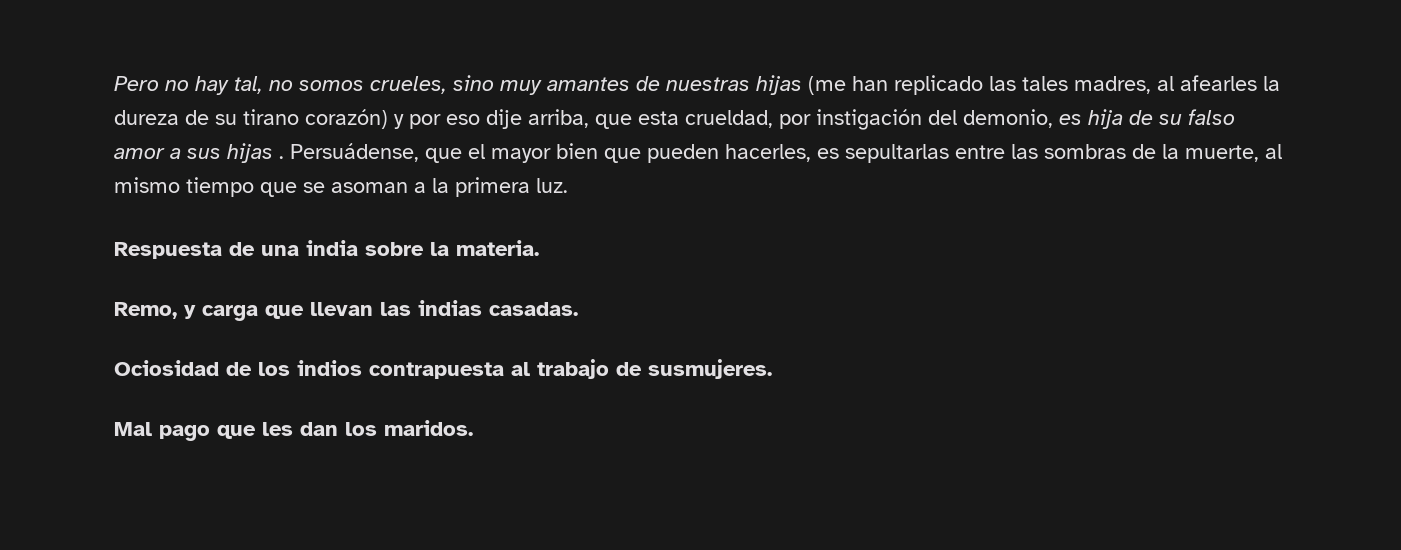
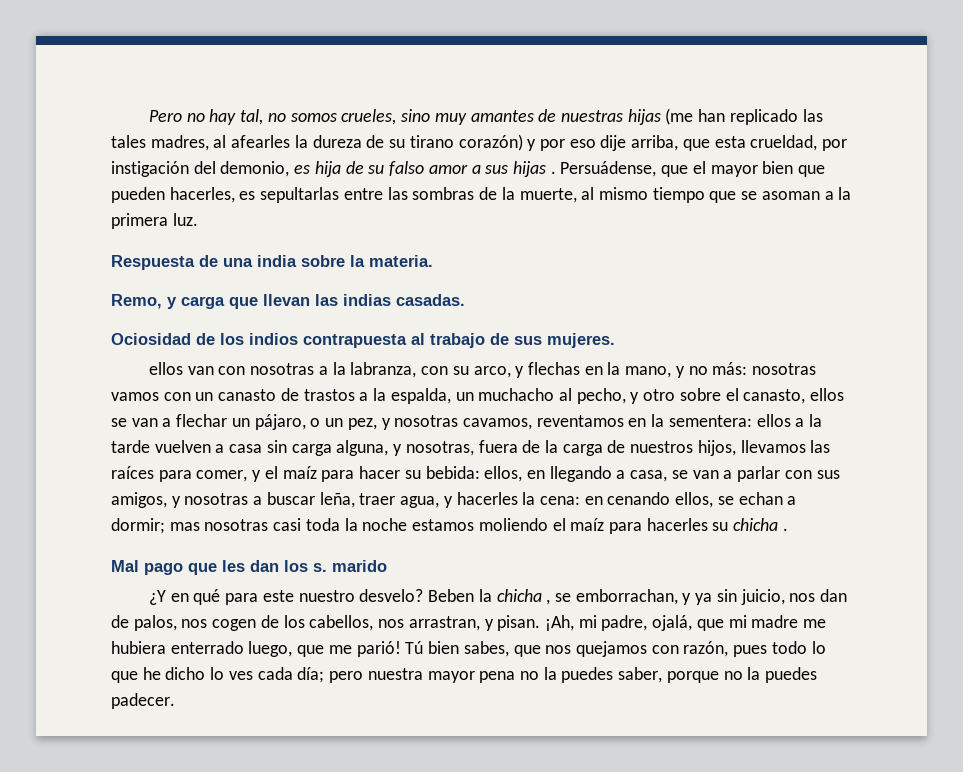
[648,359,772,379] susmujeres. -> [514,333,615,348] [149,362,817,378] [111,388,845,404] [111,414,823,430] [111,440,831,456] [111,466,840,482] [111,492,797,508] [111,518,788,534] sus mujeres. // ellos van con nosotras a la labranza, con su arco, y flechas en la mano, y no más: nosotras vamos con un canasto de trastos a la espalda, un muchacho al pecho, y otro sobre el canasto, ellos se van a flechar un pájaro, o un pez, y nosotras cavamos, reventamos en la sementera: ellos a la tarde vuelven a casa sin carga alguna, y nosotras, fuera de la carga de nuestros hijos, llevamos las raíces para comer, y el maíz para hacer su bebida: ellos, en llegando a casa, se van a parlar con sus amigos, y nosotras a buscar leña, traer agua, y hacerles la cena: en cenando ellos, se echan a dormir; mas nosotras casi toda la noche estamos moliendo el maíz para hacerles su chicha .
[384,420,473,436] maridos. -> [313,560,387,572] [149,589,848,605] [111,615,827,631] [111,641,826,657] [111,667,818,683] [111,693,175,709] s. marido // ¿Y en qué para este nuestro desvelo? Beben la chicha , se emborrachan, y ya sin juicio, nos dan de palos, nos cogen de los cabellos, nos arrastran, y pisan. ¡Ah, mi padre, ojalá, que mi madre me hubiera enterrado luego, que me parió! Tú bien sabes, que nos quejamos con razón, pues todo lo que he dicho lo ves cada día; pero nuestra mayor pena no la puedes saber, porque no la puedes padecer.

